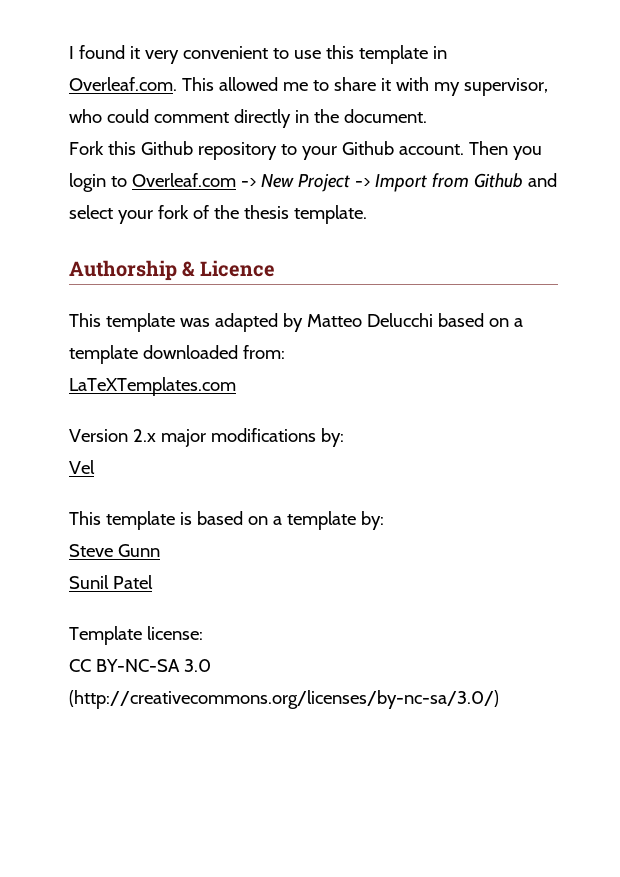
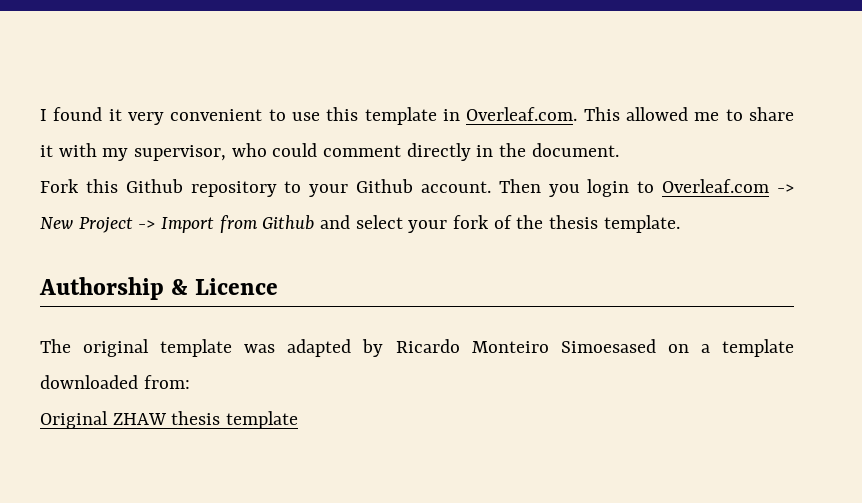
[69,313,101,327] This -> [40,339,150,357] The original
[306,313,484,327] Matteo Delucchi based -> [395,339,656,353] Ricardo Monteiro Simoesased
[69,377,236,396] [69,428,344,447] [69,460,95,474] [69,511,384,530] [69,544,160,557] [69,575,153,589] [69,626,203,645] [69,659,211,672] [69,690,499,709] LaTeXTemplates.com // Version 2.x major modifications by: // Vel // This template is based on a template by: // Steve Gunn // Sunil Patel // Template license: // CC BY-NC-SA 3.0 (http://creativecommons.org/licenses/by-nc-sa/3.0/) -> [40,411,299,429] Original ZHAW thesis template

